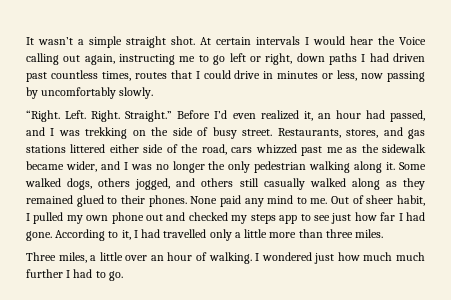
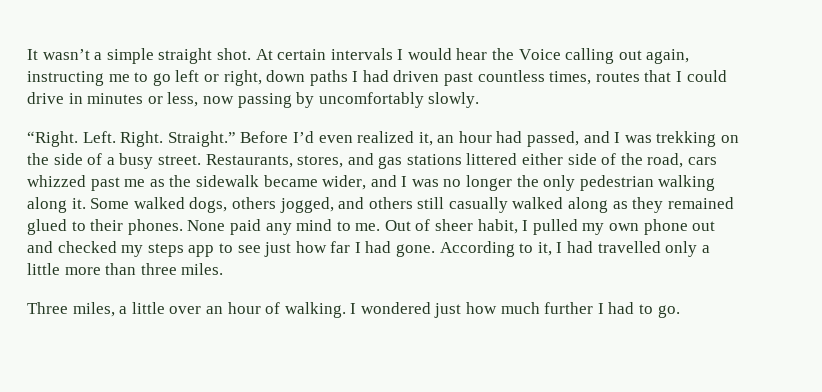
(209, 131) none -> [106,157,115,165] a
[396,252,425,261] much -> (540, 308) none

